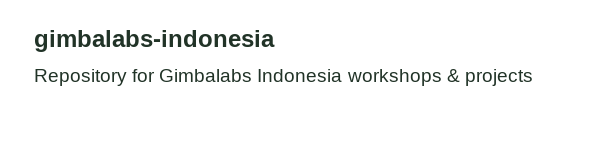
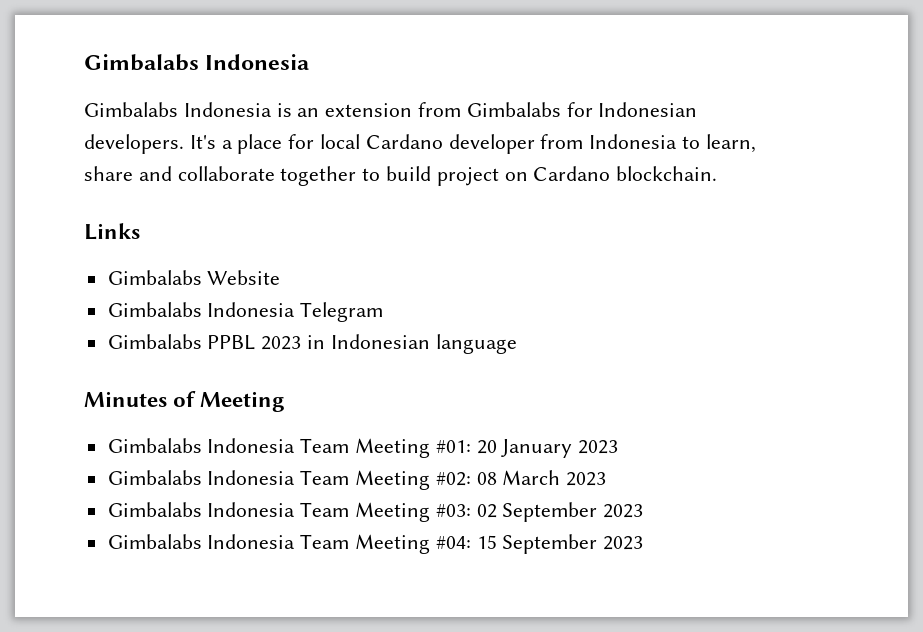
[34,30,275,52] [34,69,533,86] gimbalabs-indonesia // Repository for Gimbalabs Indonesia workshops & projects -> [84,54,310,71] [84,102,698,117] [84,134,756,154] [84,166,718,186] [84,223,140,240] [107,270,281,285] [107,302,384,322] [107,334,517,354] [84,391,286,412] [107,438,619,458] [107,470,607,490] [107,502,644,522] [107,534,644,554] Gimbalabs Indonesia // Gimbalabs Indonesia is an extension from Gimbalabs for Indonesian developers. It's a place for local Cardano developer from Indonesia to learn, share and collaborate together to build project on Cardano blockchain. // Links // Gimbalabs Website // Gimbalabs Indonesia Telegram // Gimbalabs PPBL 2023 in Indonesian language // Minutes of Meeting // Gimbalabs Indonesia Team Meeting #01: 20 January 2023 // Gimbalabs Indonesia Team Meeting #02: 08 March 2023 // Gimbalabs Indonesia Team Meeting #03: 02 September 2023 // Gimbalabs Indonesia Team Meeting #04: 15 September 2023

